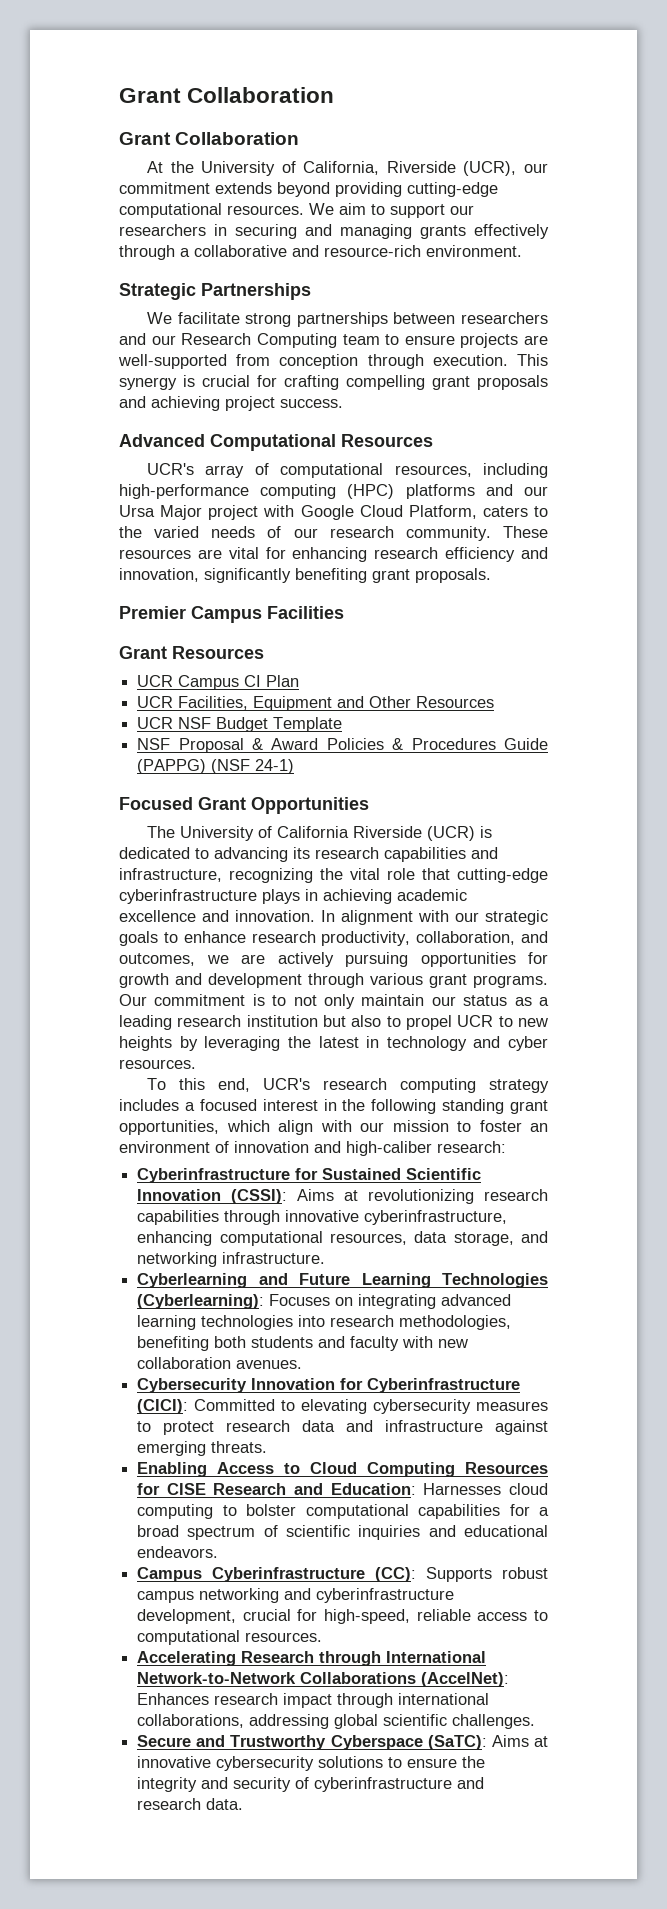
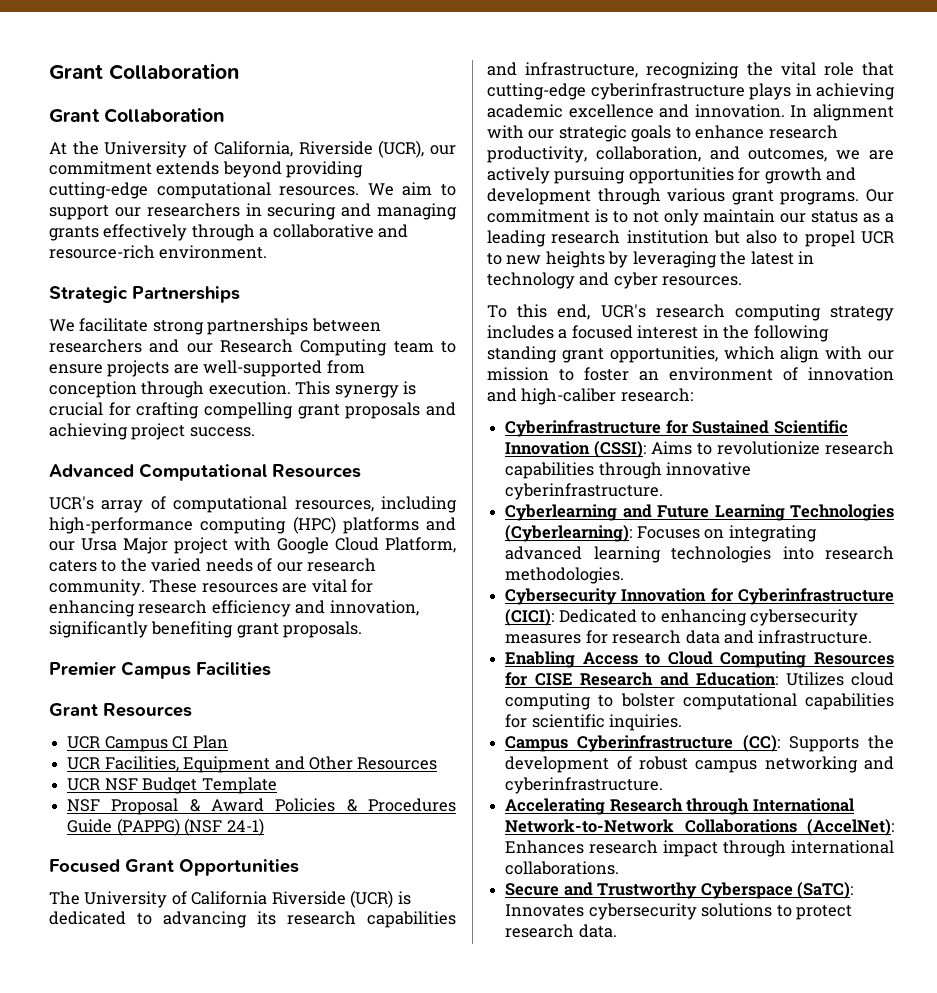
[344,1189,475,1204] at revolutionizing -> [697,441,821,455] to revolutionize
[364,1210,508,1225] [137,1231,548,1246] [137,1252,326,1267] cyberinfrastructure, enhancing computational resources, data storage, and networking infrastructure. -> [505,483,664,500] cyberinfrastructure.
[399,1315,512,1330] [137,1336,469,1351] [137,1357,303,1369] methodologies, benefiting both students and faculty with new collaboration avenues. -> [505,567,625,584] methodologies.
[194,1399,548,1414] [137,1420,548,1435] [137,1441,268,1456] Committed to elevating cybersecurity measures to protect research data and infrastructure against emerging threats. -> [558,609,858,626] [505,630,873,644] Dedicated to enhancing cybersecurity measures for research data and infrastructure.
[423,1483,502,1495] Harnesses -> [785,672,844,686] Utilizes
[539,1507,550,1516] [137,1525,548,1540] [137,1546,219,1558] a broad spectrum of scientific inquiries and educational endeavors. -> [531,714,683,731] scientific inquiries.
(493, 1574) none -> [868,735,895,749] [505,756,632,773] the development of
[316,1588,455,1603] [137,1609,548,1624] [137,1630,323,1645] cyberinfrastructure development, crucial for high-speed, reliable access to computational resources. -> [505,777,664,794] cyberinfrastructure.
[137,1714,536,1729] collaborations, addressing global scientific challenges. -> [505,861,620,875] collaborations.
[491,1735,548,1747] [137,1756,486,1771] [137,1777,485,1792] Aims at innovative cybersecurity solutions to ensure the integrity and security of cyberinfrastructure and -> [505,903,852,920] Innovates cybersecurity solutions to protect

